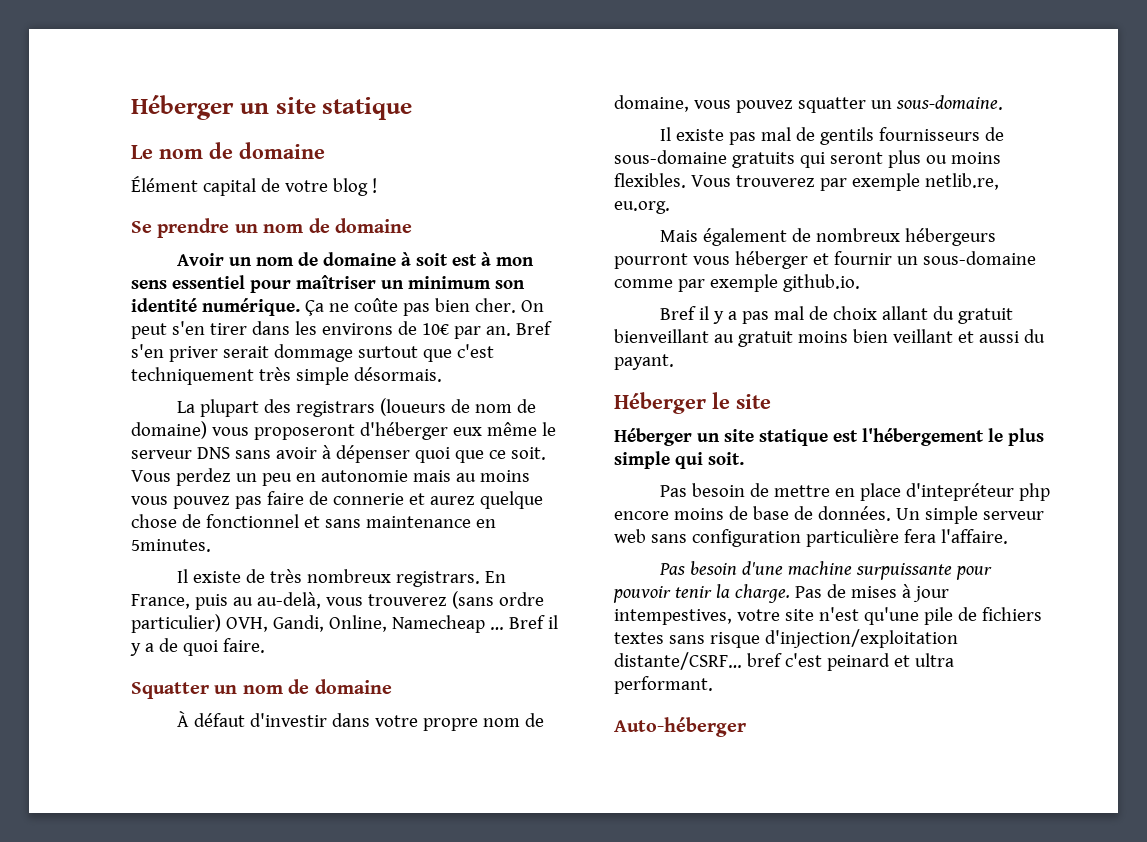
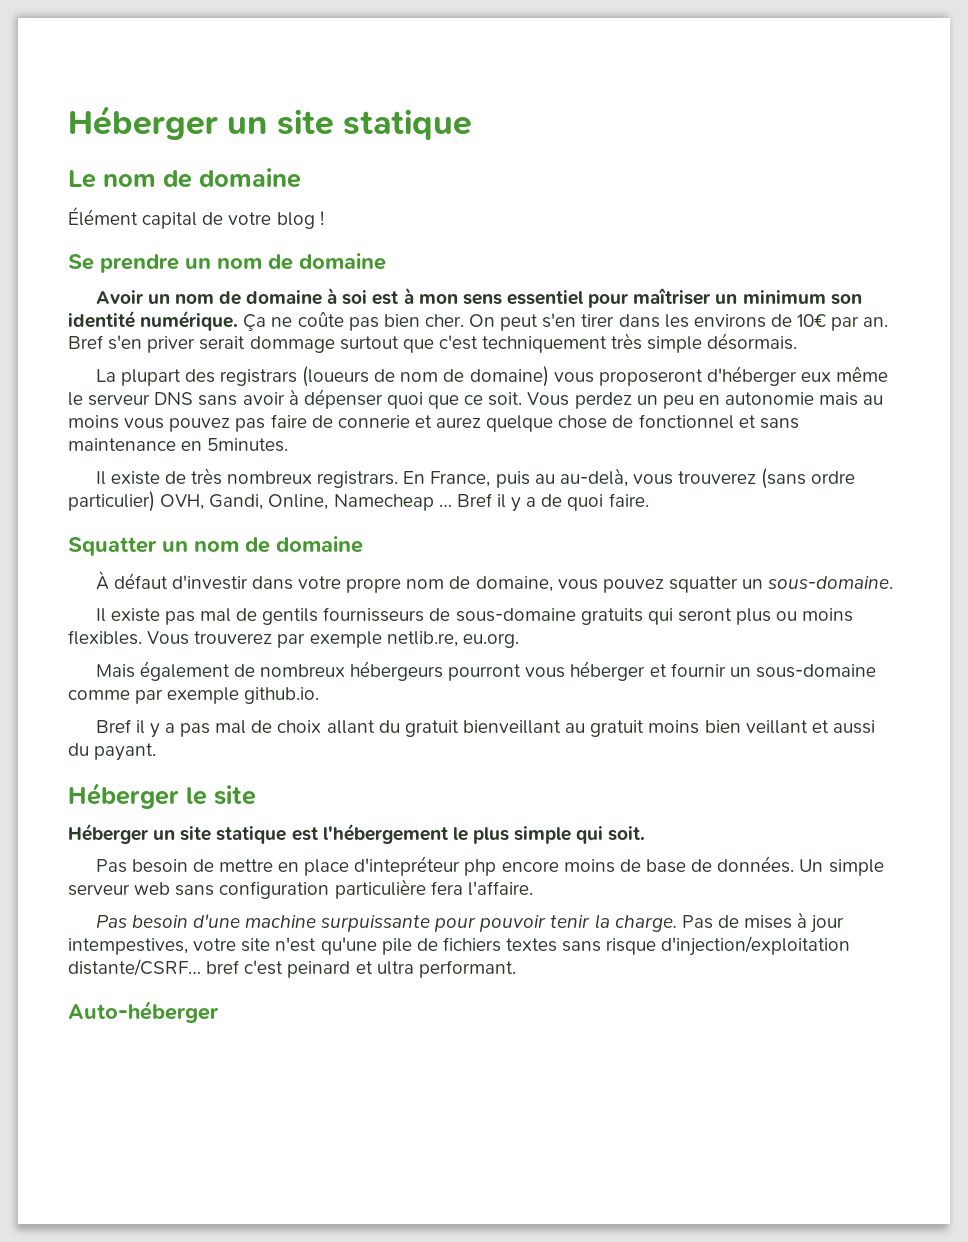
[416,253,449,266] soit -> [342,290,368,305] soi

